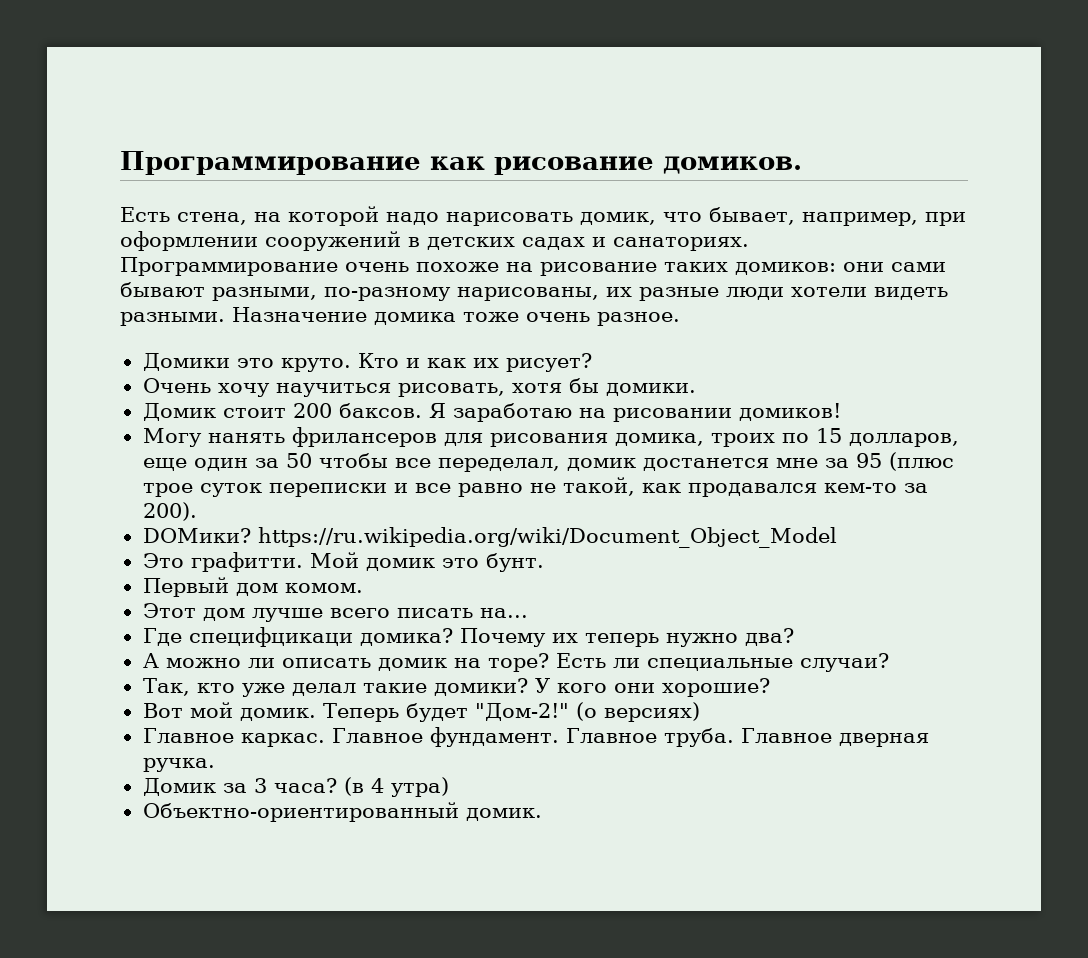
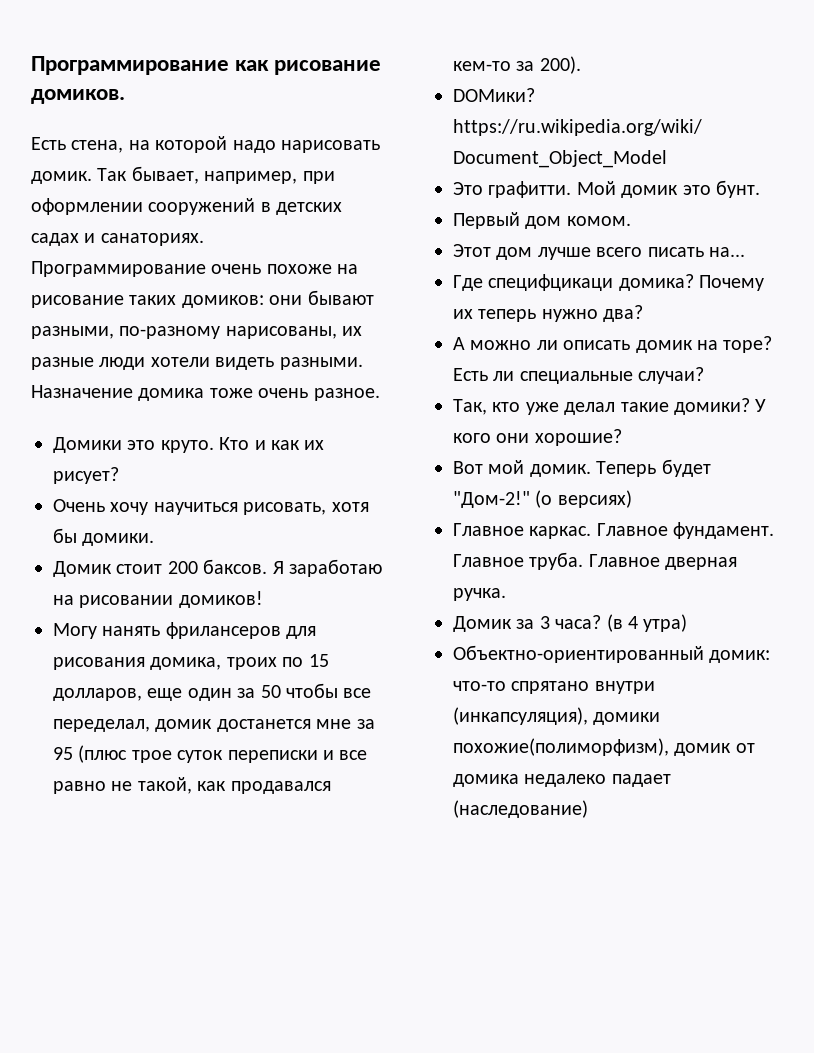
[580,212,702,225] домик, что -> [31,168,128,184] домик. Так
[891,262,946,272] сами -> (303, 300) none
[465,808,542,821] домик. -> [709,650,771,663] [453,681,655,694] [453,707,661,725] [453,738,755,756] [453,774,671,787] [453,800,588,818] домик: что-то спрятано внутри (инкапсуляция), домики похожие(полиморфизм), домик от домика недалеко падает (наследование)

